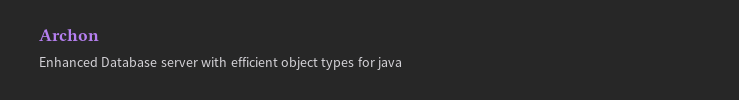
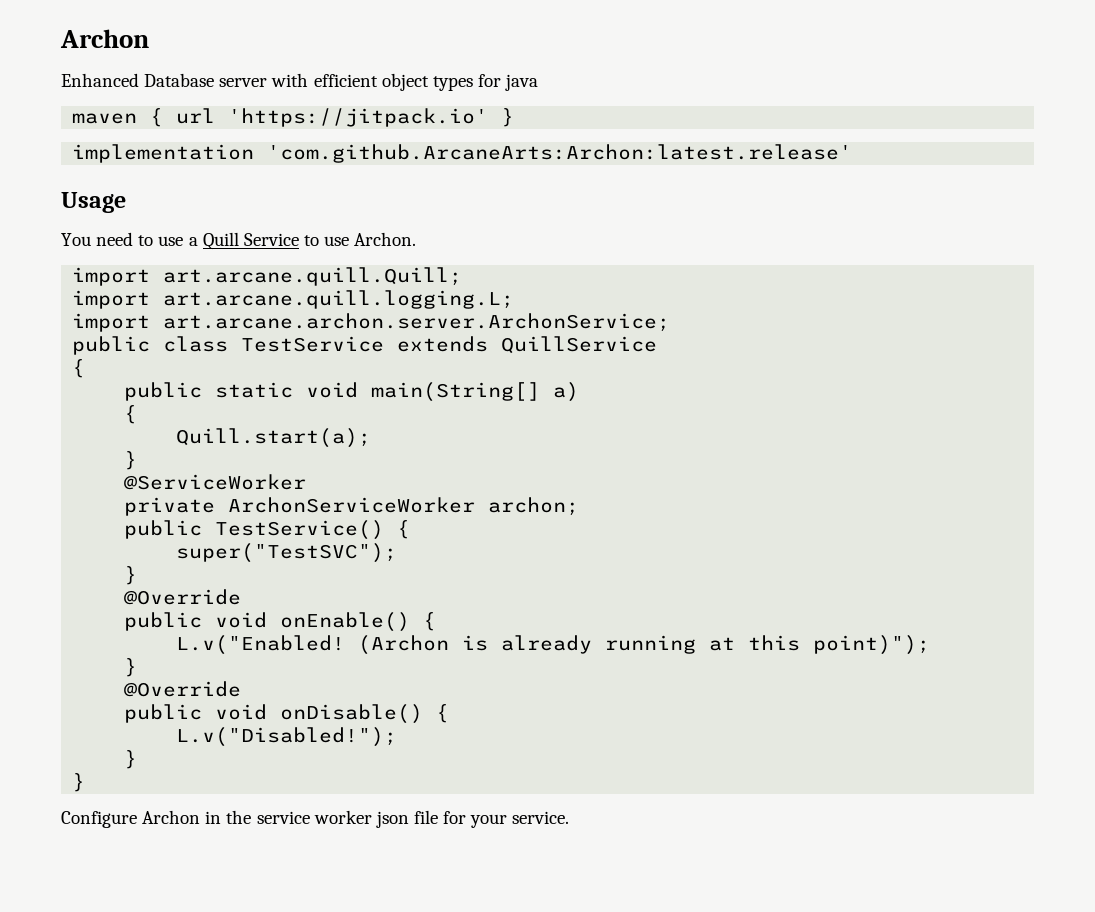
(402, 63) none -> [72,108,515,127] [72,144,853,163] [61,192,126,213] [61,232,417,250] [72,267,463,286] [72,290,515,309] [72,313,671,332] [72,336,658,355] [72,359,86,378] [124,382,580,402] [124,405,138,424] [176,428,372,448] [124,451,138,470] [124,474,307,490] [124,497,580,516] [124,520,411,540] [176,543,398,563] [124,566,138,585] [124,589,242,605] [124,612,437,632] [176,635,931,655] [124,658,138,677] [124,681,242,697] [124,704,450,724] [176,727,398,747] [124,750,138,769] [72,773,86,792] [61,810,570,828] // maven { url 'https://jitpack.io' } // implementation 'com.github.ArcaneArts:Archon:latest.release' // Usage // You need to use a Quill Service to use Archon. // import art.arcane.quill.Quill; // import art.arcane.quill.logging.L; // import art.arcane.archon.server.ArchonService; // public class TestService extends QuillService // { // public static void main(String[] a) // { // Quill.start(a); // } // @ServiceWorker // private ArchonServiceWorker archon; // public TestService() { // super("TestSVC"); // } // @Override // public void onEnable() { // L.v("Enabled! (Archon is already running at this point)"); // } // @Override // public void onDisable() { // L.v("Disabled!"); // } // } // Configure Archon in the service worker json file for your service.

